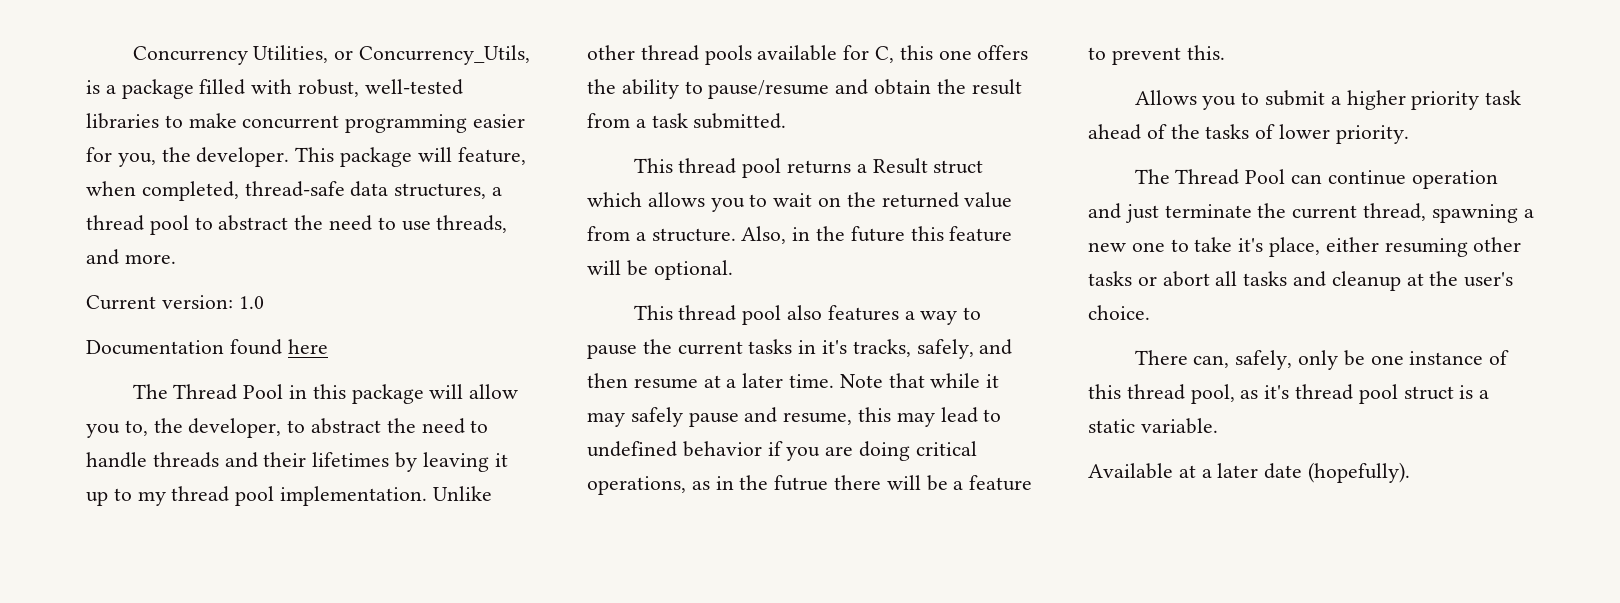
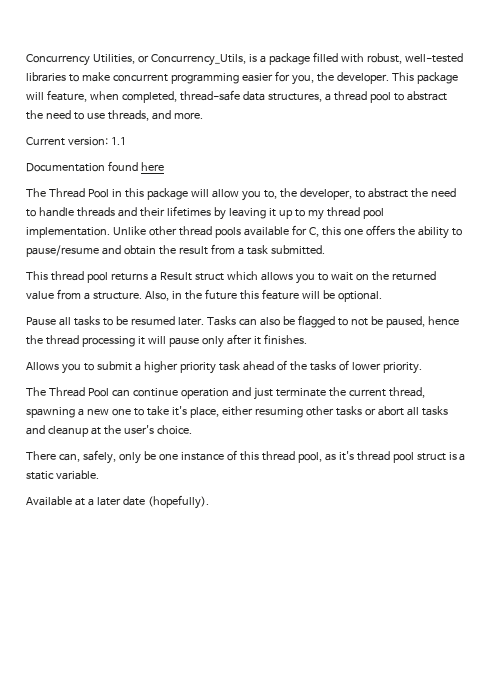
[238,296,264,309] 1.0 -> [110,137,126,145] 1.1
[633,305,982,325] [587,339,1013,359] [587,373,1000,389] [587,407,1002,427] [587,441,977,461] [587,475,1033,495] [1088,45,1225,65] This thread pool also features a way to pause the current tasks in it's tracks, safely, and then resume at a later time. Note that while it may safely pause and resume, this may lead to undefined behavior if you are doing critical operations, as in the futrue there will be a feature to prevent this. -> [26,315,459,328] [26,334,307,348] Pause all tasks to be resumed later. Tasks can also be flagged to not be paused, hence the thread processing it will pause only after it finishes.

